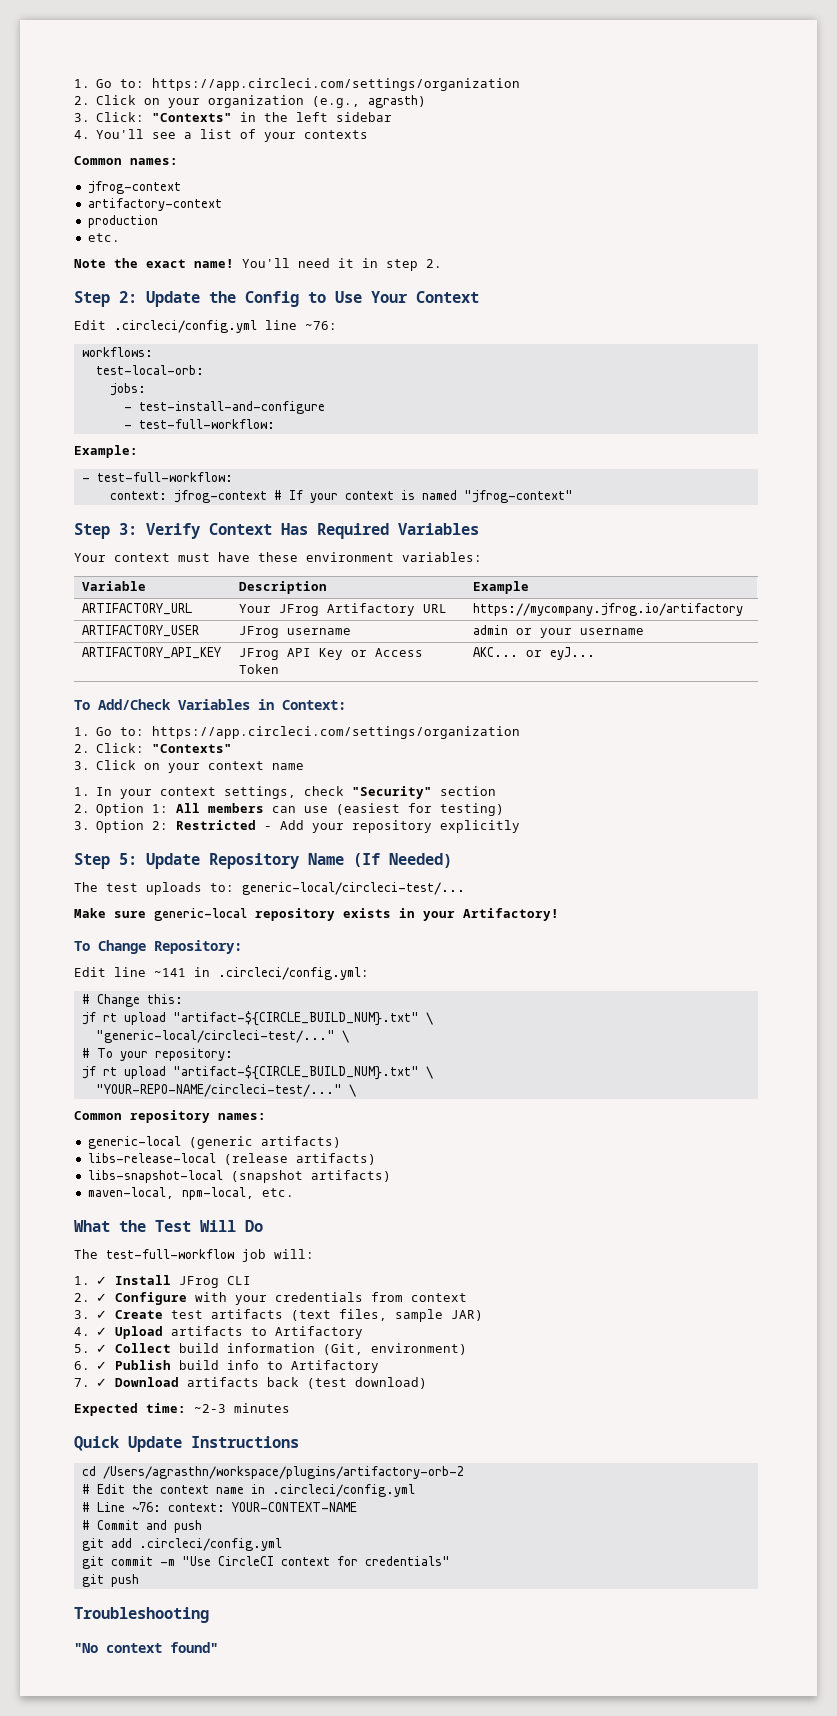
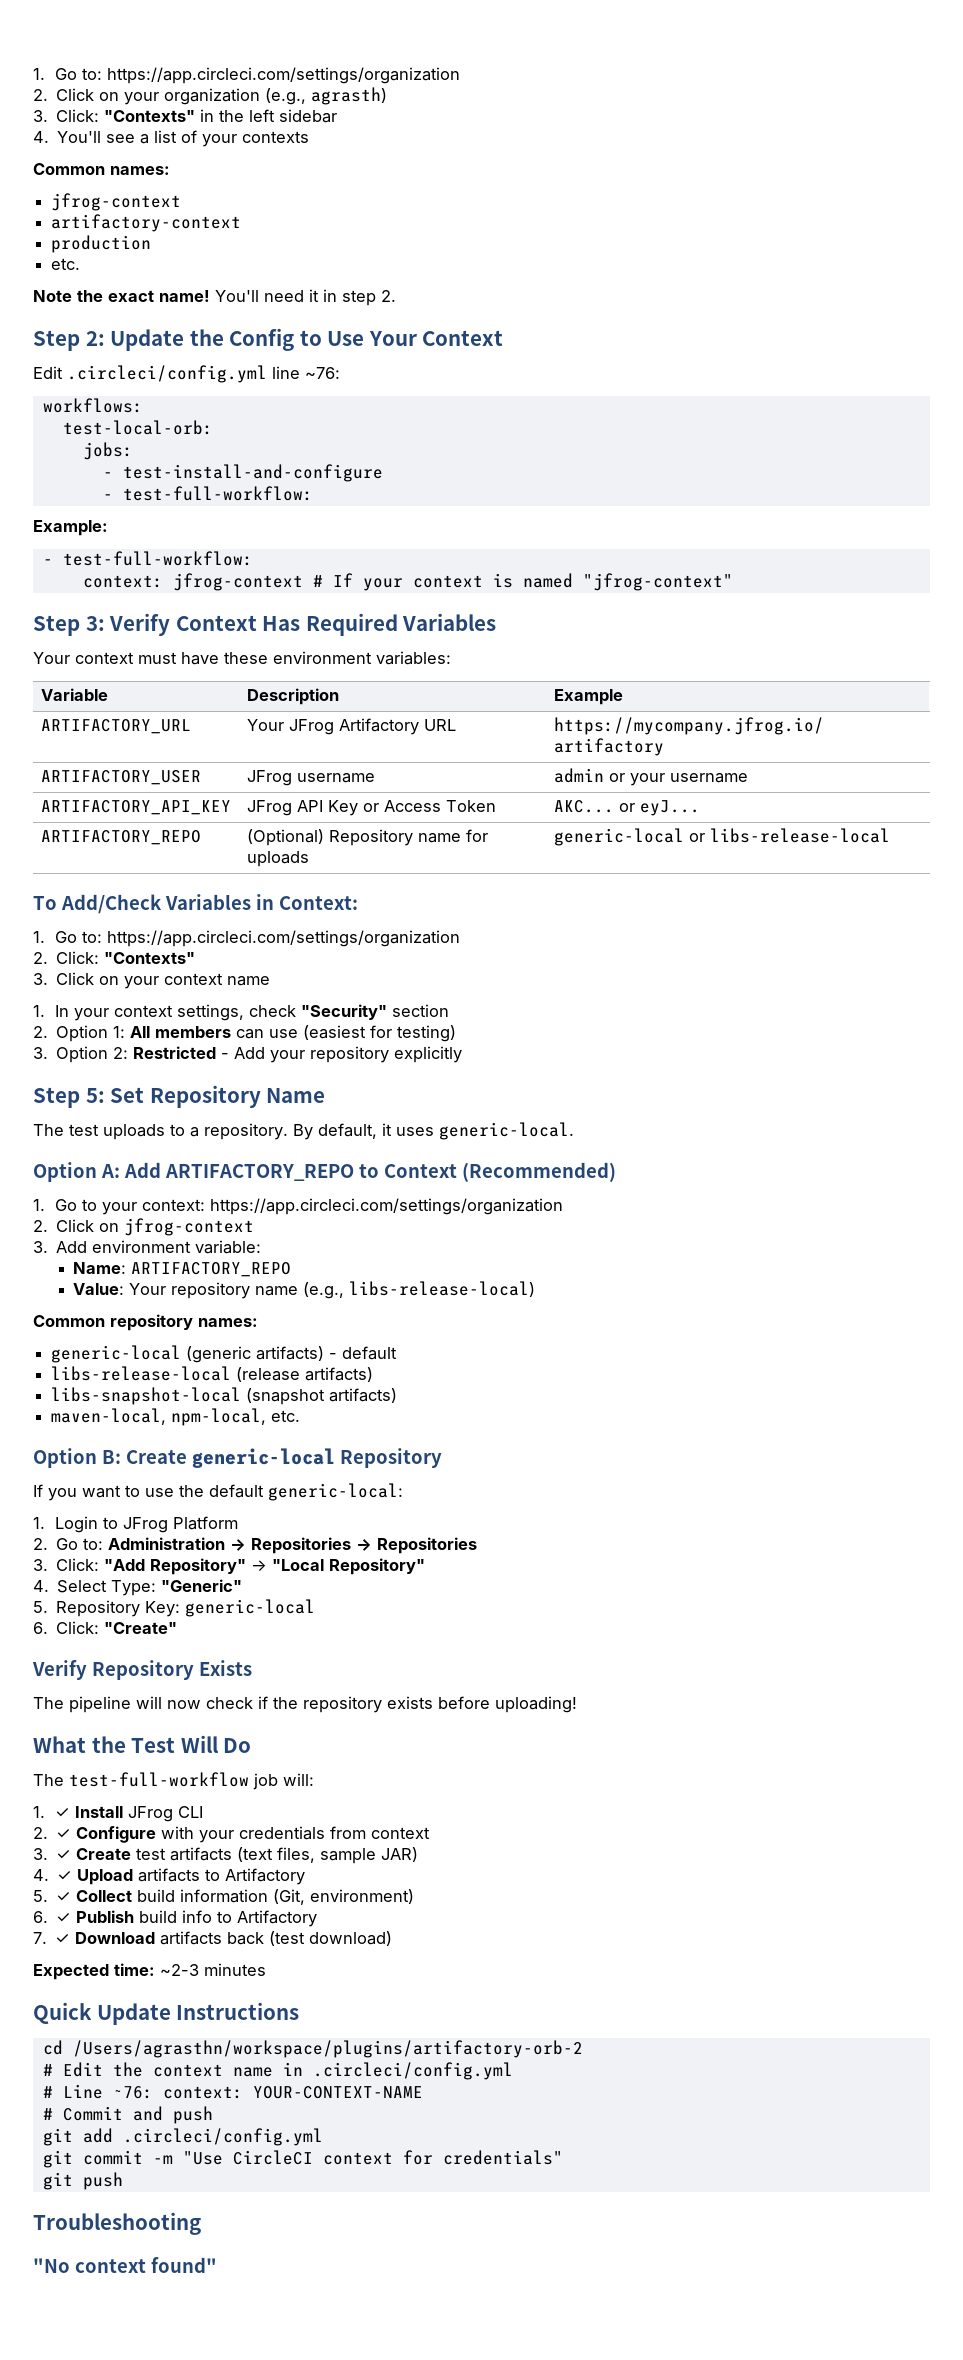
(595, 653) none -> [40,830,201,845] [246,829,488,846] [246,851,309,867] [553,828,890,846] // ARTIFACTORY_REPO | (Optional) Repository name for uploads | generic-local or libs-release-local
[146,853,200,869] Update -> [110,1087,145,1103] Set
[353,853,452,868] (If Needed) -> (326, 1095) none
[210,882,465,895] [74,908,559,921] [74,940,242,954] [74,967,369,980] [81,994,183,1007] [81,1011,433,1026] [95,1030,349,1043] [81,1048,233,1061] [81,1065,433,1080] [95,1084,356,1097] to: generic-local/circleci-test/... // Make sure generic-local repository exists in your Artifactory! // To Change Repository: // Edit line ~141 in .circleci/config.yml: // # Change this: // jf rt upload "artifact-${CIRCLE_BUILD_NUM}.txt" \ // "generic-local/circleci-test/..." \ // # To your repository: // jf rt upload "artifact-${CIRCLE_BUILD_NUM}.txt" \ // "YOUR-REPO-NAME/circleci-test/..." \ -> [170,1122,574,1140] [33,1162,616,1182] [33,1198,564,1215] [33,1218,255,1236] [33,1240,262,1254] [73,1262,292,1277] [73,1281,536,1299] to a repository. By default, it uses generic-local. // Option A: Add ARTIFACTORY_REPO to Context (Recommended) // 1. Go to your context: https://app.circleci.com/settings/organization // 2. Click on jfrog-context // 3. Add environment variable: // Name: ARTIFACTORY_REPO // Value: Your repository name (e.g., libs-release-local)
(341, 1142) none -> [329,1346,398,1360] - default
(294, 1192) none -> [33,1448,442,1468] [33,1483,403,1501] [33,1516,239,1533] [33,1537,478,1554] [33,1558,426,1575] [33,1579,243,1596] [33,1599,316,1617] [33,1621,178,1634] [32,1660,252,1680] [33,1696,577,1713] // Option B: Create generic-local Repository // If you want to use the default generic-local: // 1. Login to JFrog Platform // 2. Go to: Administration → Repositories → Repositories // 3. Click: "Add Repository" → "Local Repository" // 4. Select Type: "Generic" // 5. Repository Key: generic-local // 6. Click: "Create" // Verify Repository Exists // The pipeline will now check if the repository exists before uploading!

